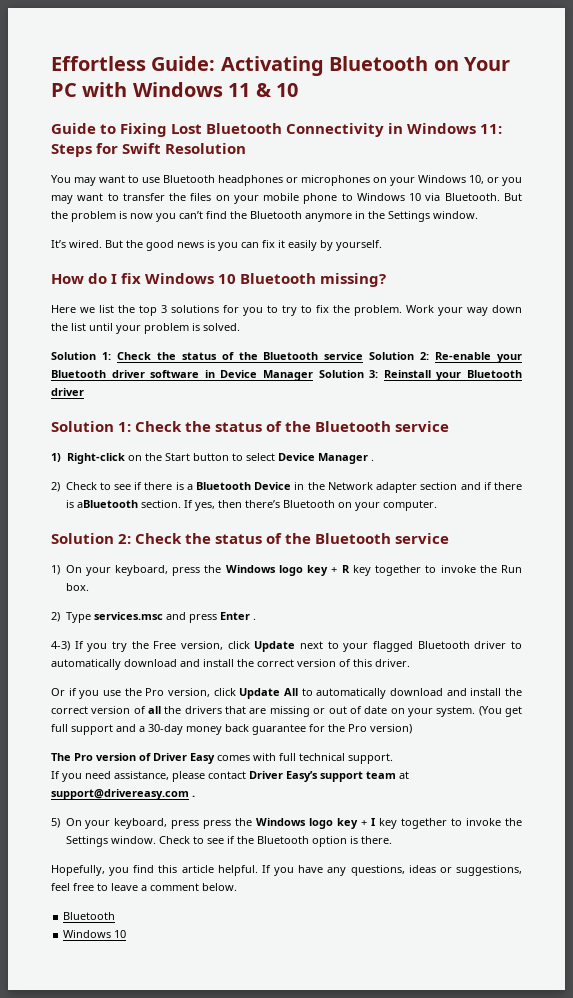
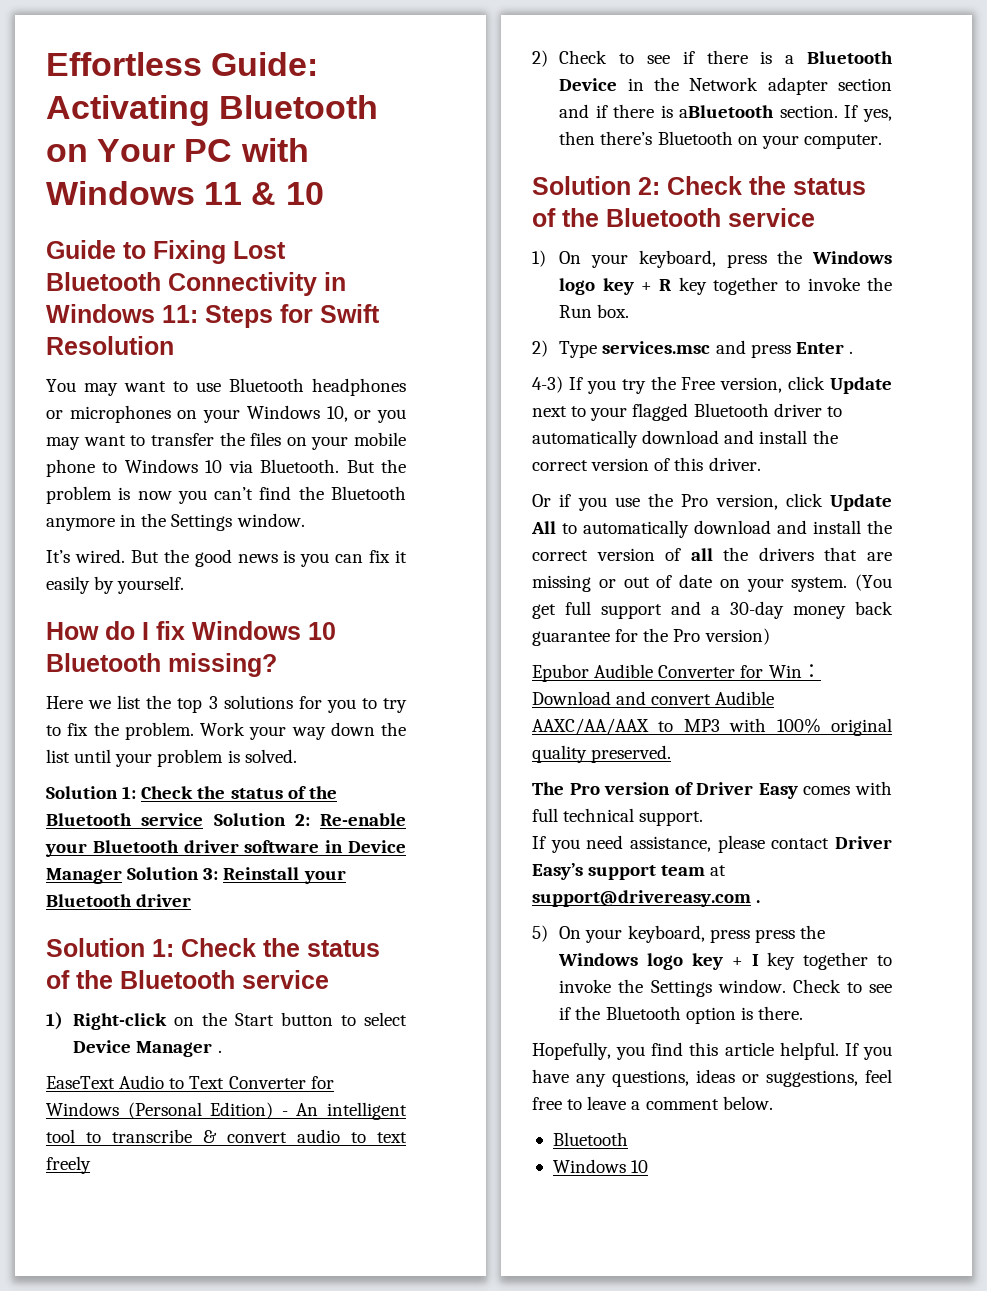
(374, 460) none -> [46,1075,334,1089] [46,1102,407,1120] [46,1129,407,1143] [46,1156,91,1174] // EaseText Audio to Text Converter for Windows (Personal Edition) - An intelligent tool to transcribe & convert audio to text freely
(412, 729) none -> [532,664,821,682] [532,691,775,705] [532,718,892,736] [532,745,672,763] // Epubor Audible Converter for Win：Download and convert Audible AAXC/AA/AAX to MP3 with 100% original quality preserved.

